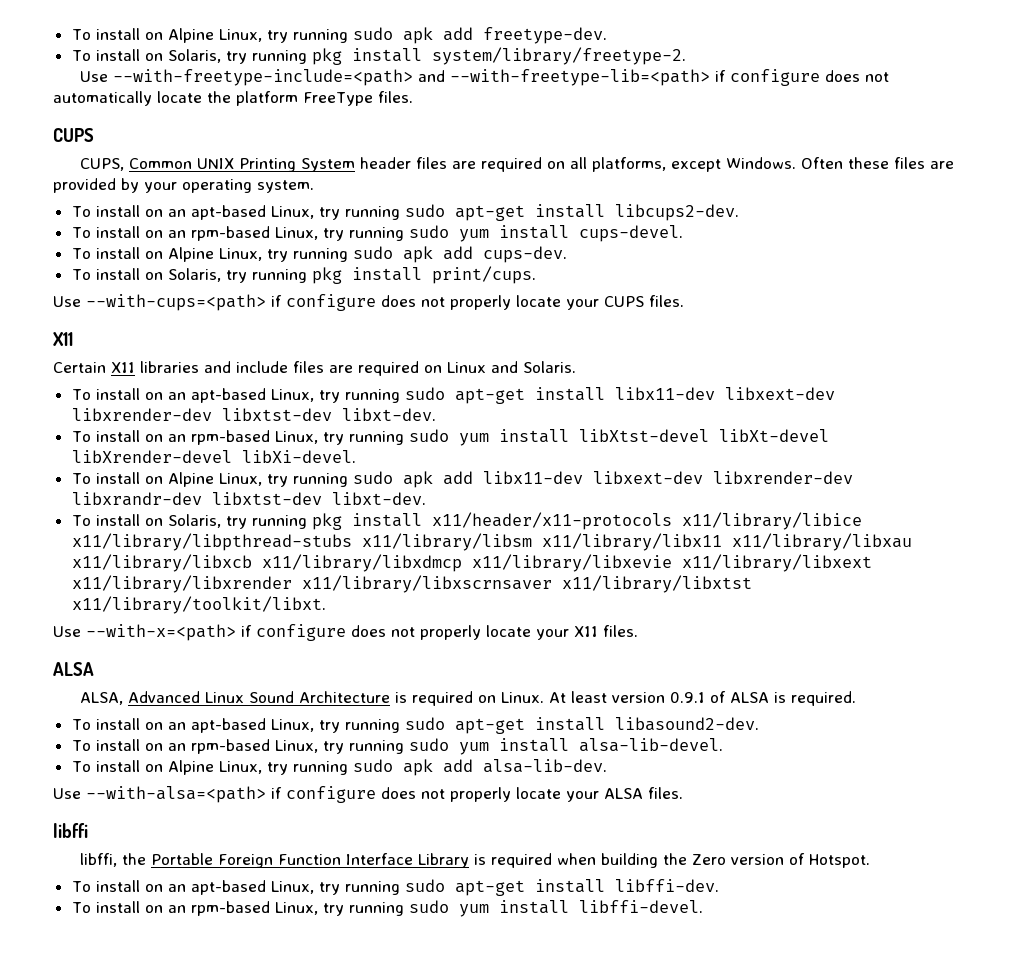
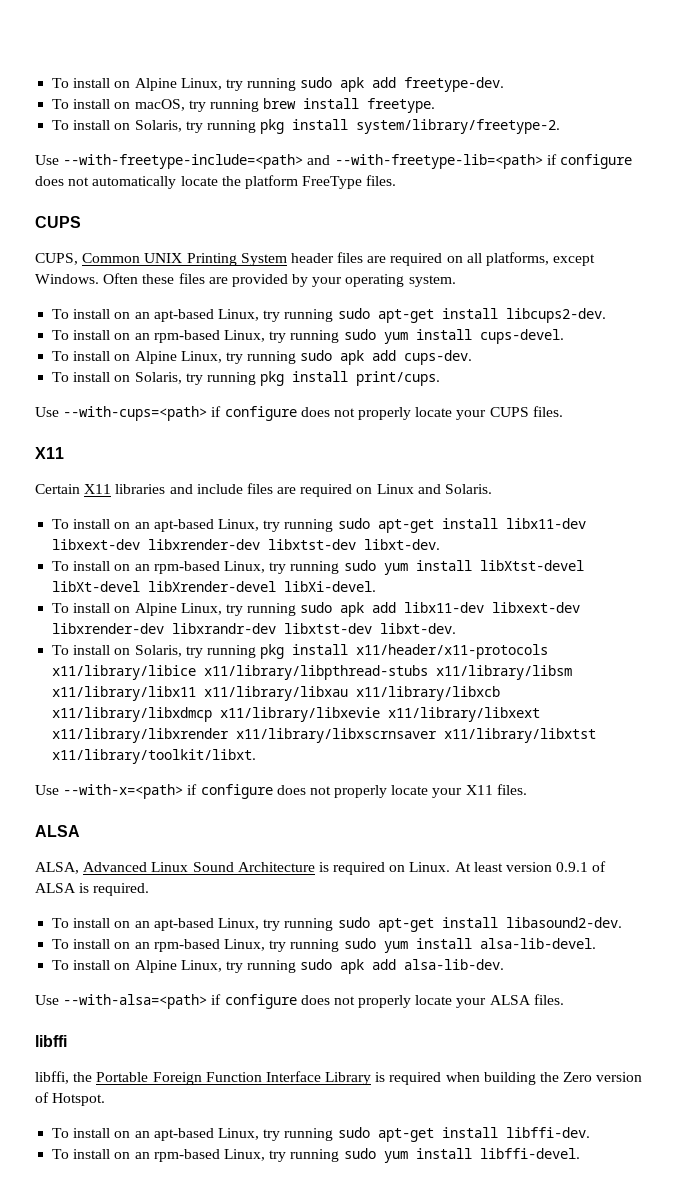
(607, 35) none -> [52,98,436,113] // To install on macOS, try running brew install freetype.

